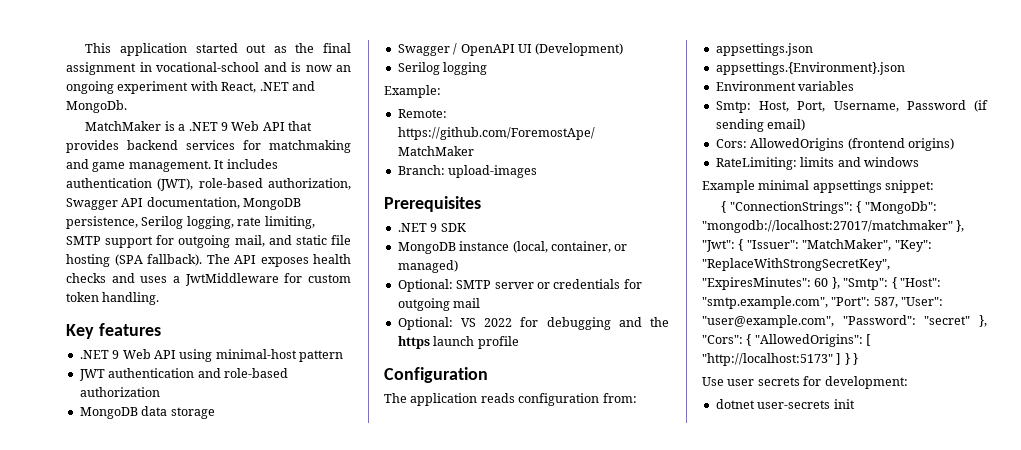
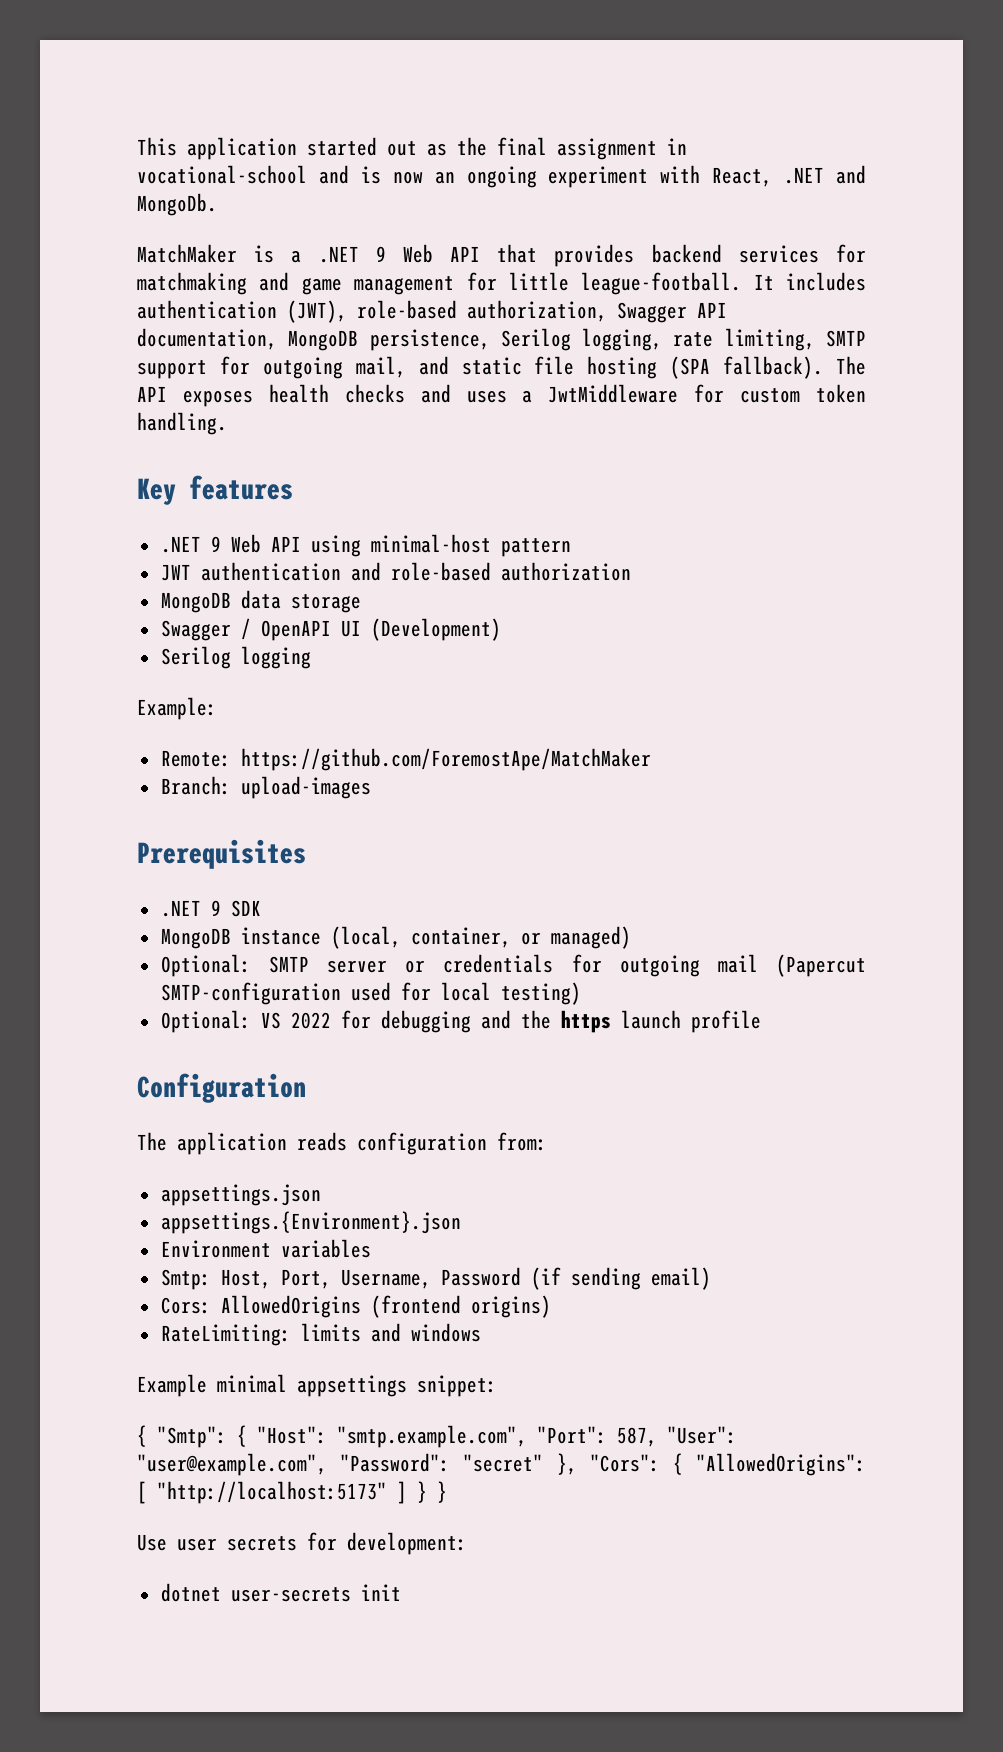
[128,160,211,172] management. -> [354,272,742,295] management for little league-football.
(481, 303) none -> [776,954,866,977] [160,982,581,1005] (Papercut SMTP-configuration used for local testing)
[729,201,937,214] [702,220,965,233] [702,239,932,252] [702,258,890,271] [702,277,840,290] "ConnectionStrings": { "MongoDb": "mongodb://localhost:27017/matchmaker" }, "Jwt": { "Issuer": "MatchMaker", "Key": "ReplaceWithStrongSecretKey", "ExpiresMinutes": 60 }, -> (147, 1436) none

